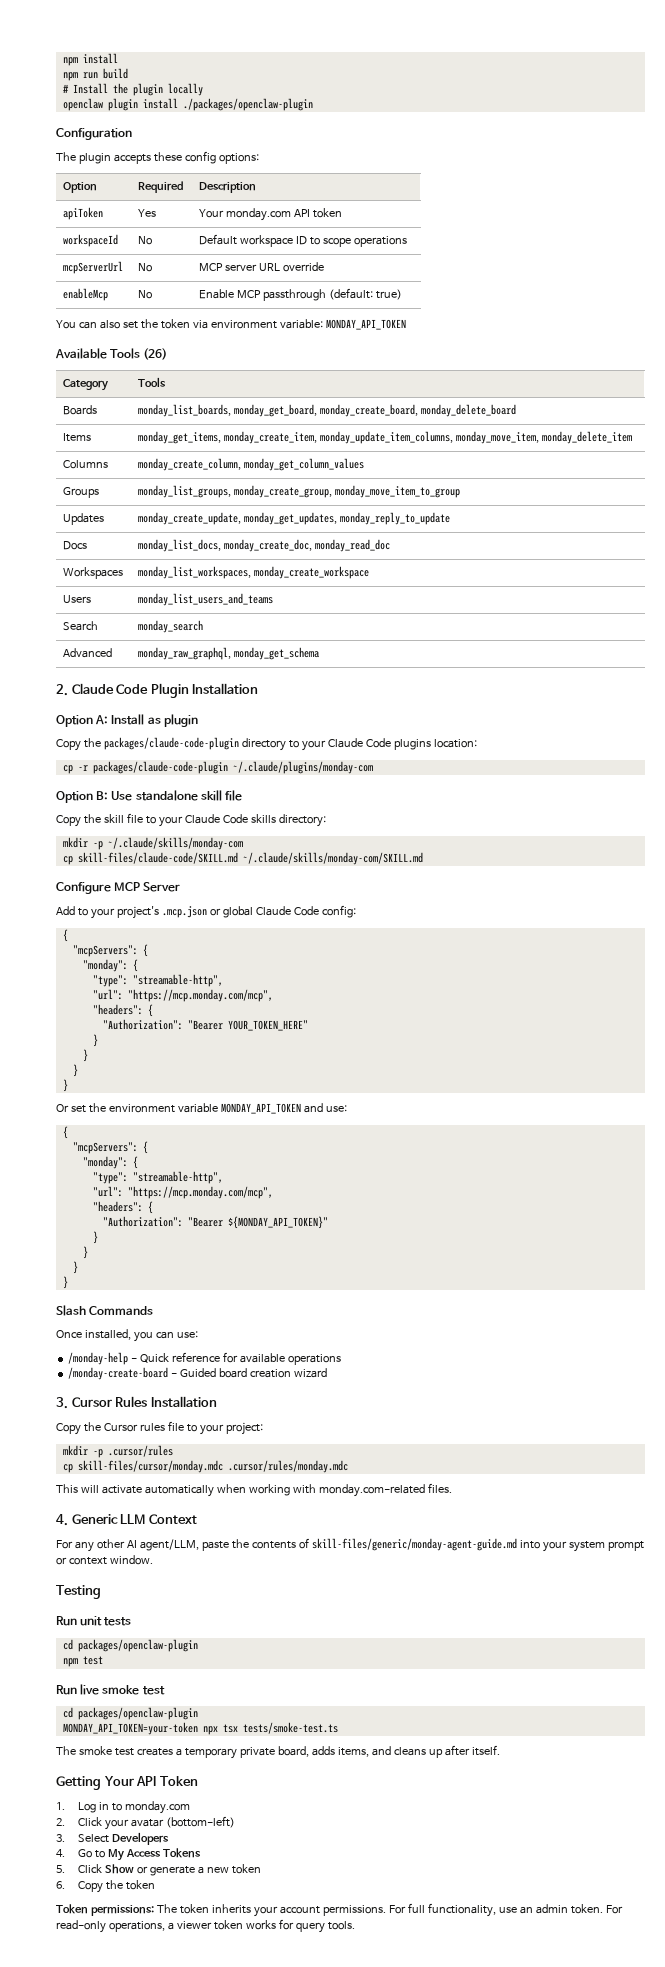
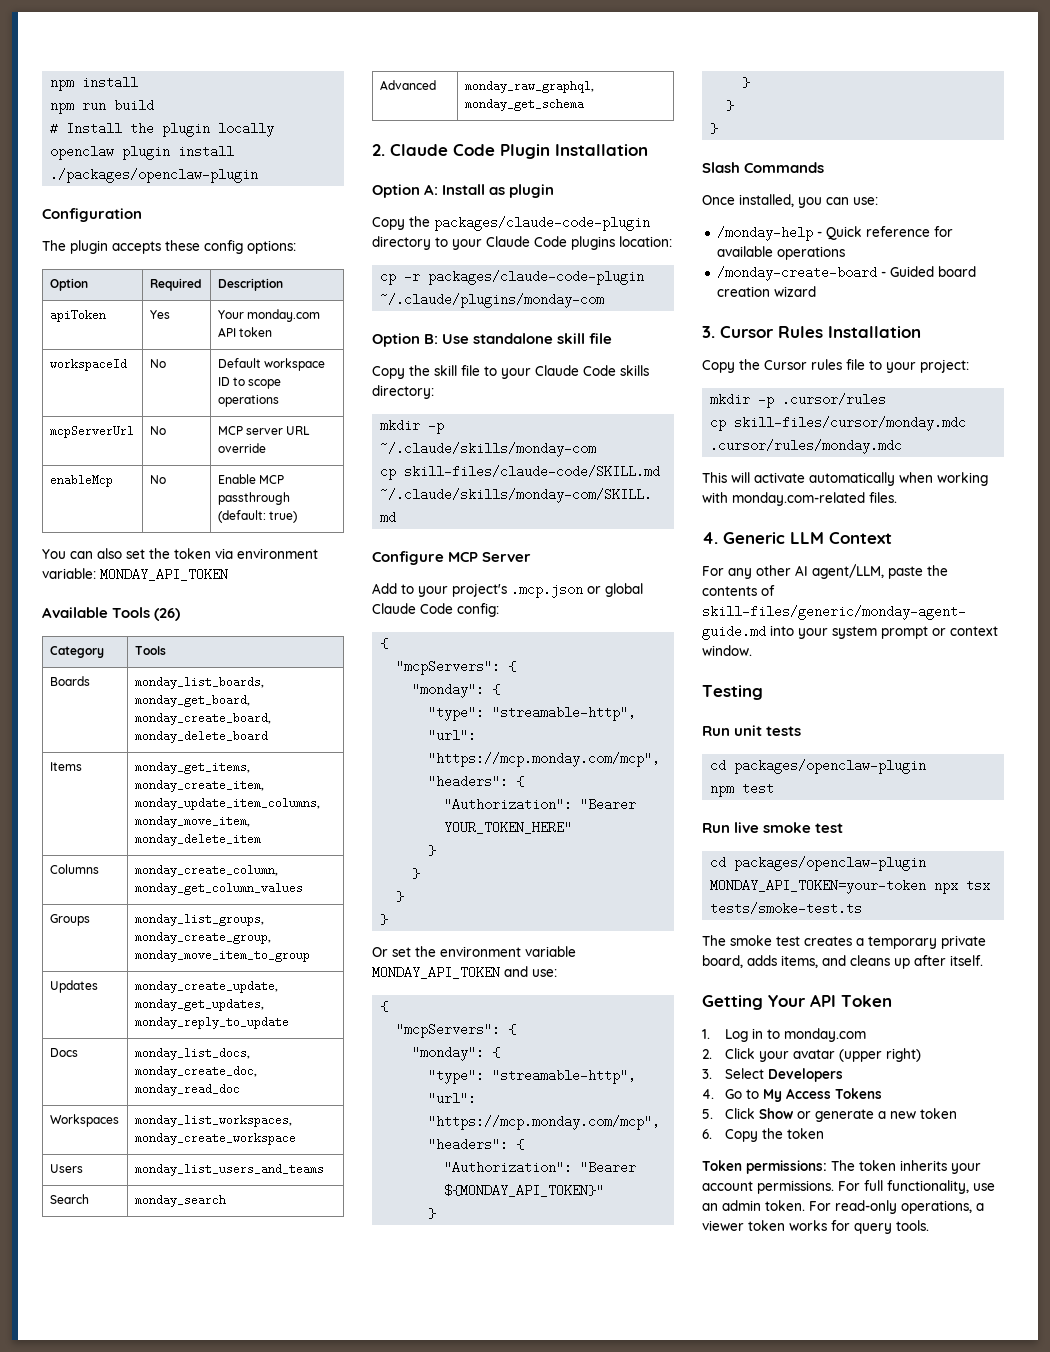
[165,1816,235,1828] (bottom-left) -> [838,1048,921,1062] (upper right)

